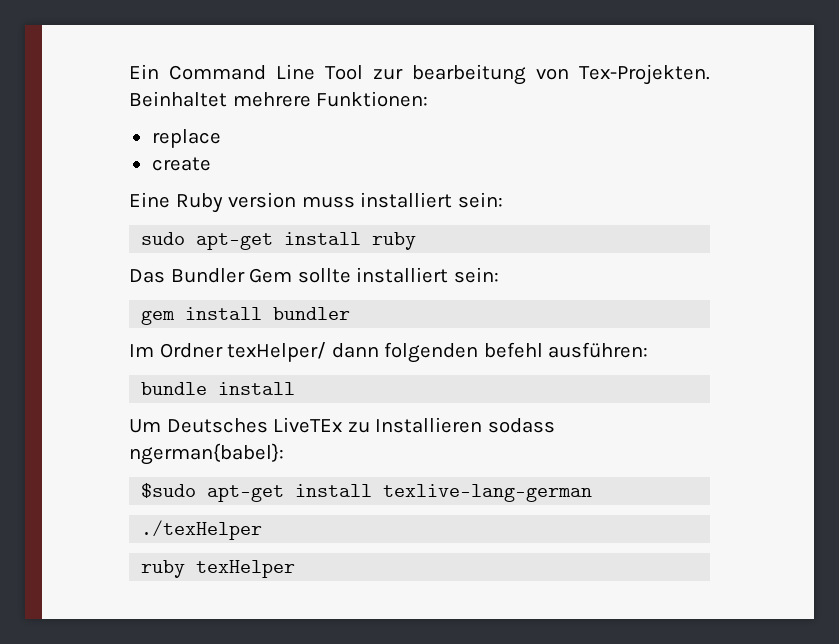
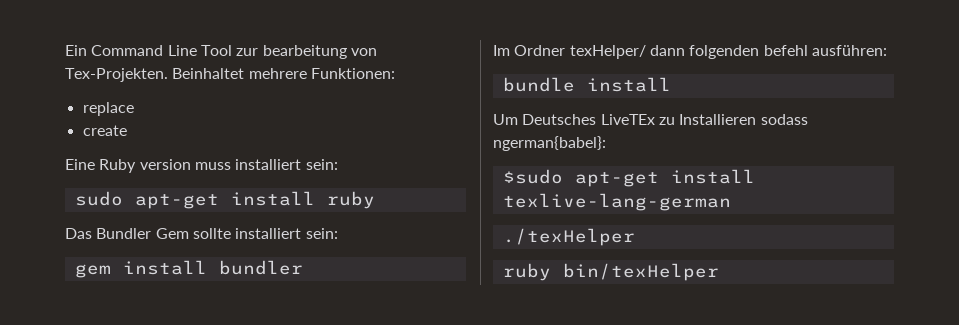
[196,560,296,578] texHelper -> [562,263,719,281] bin/texHelper

